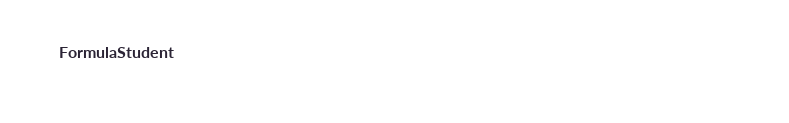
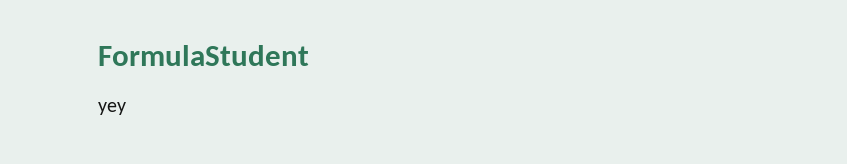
(174, 52) none -> [98,102,126,115] // yey

